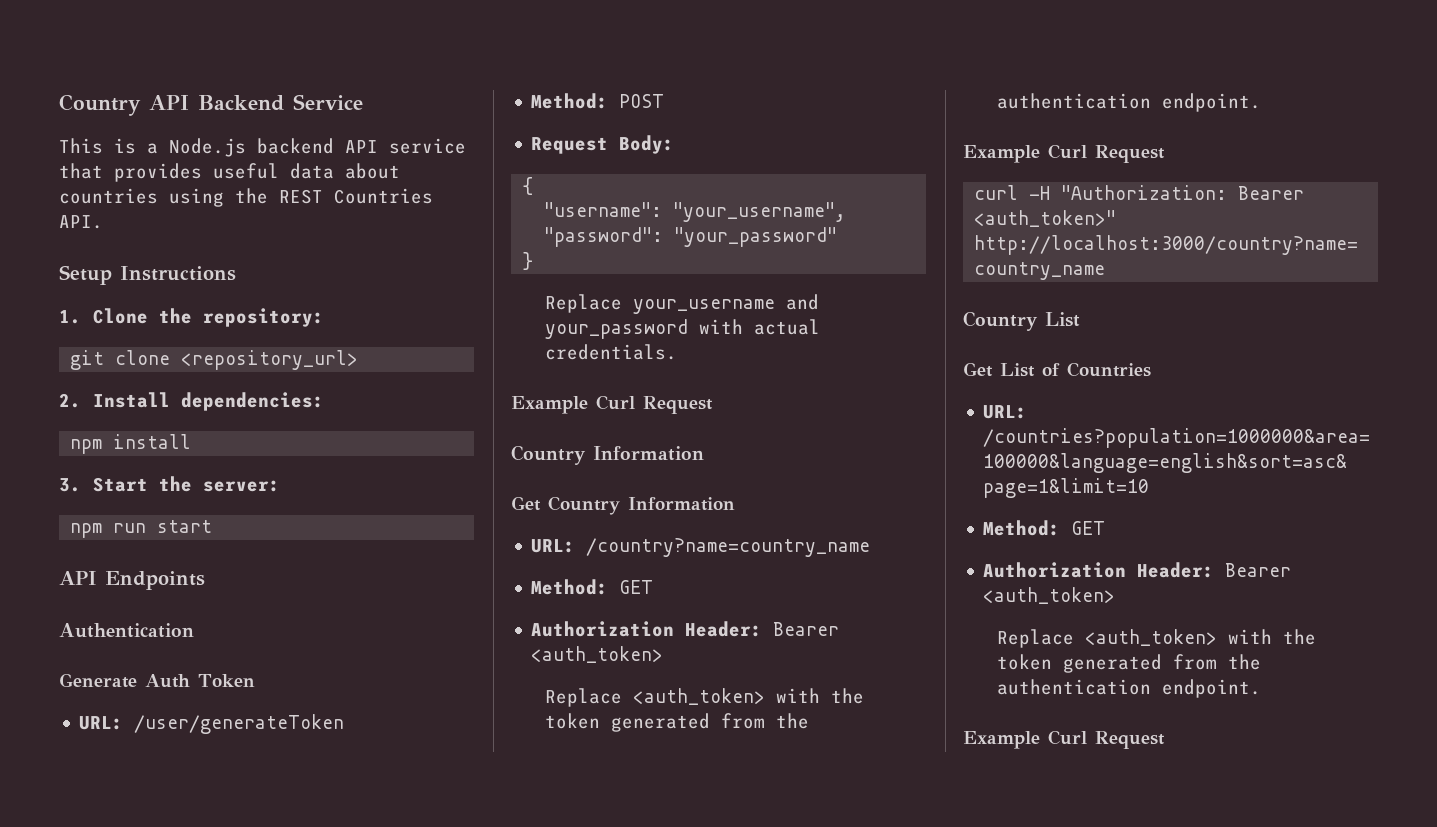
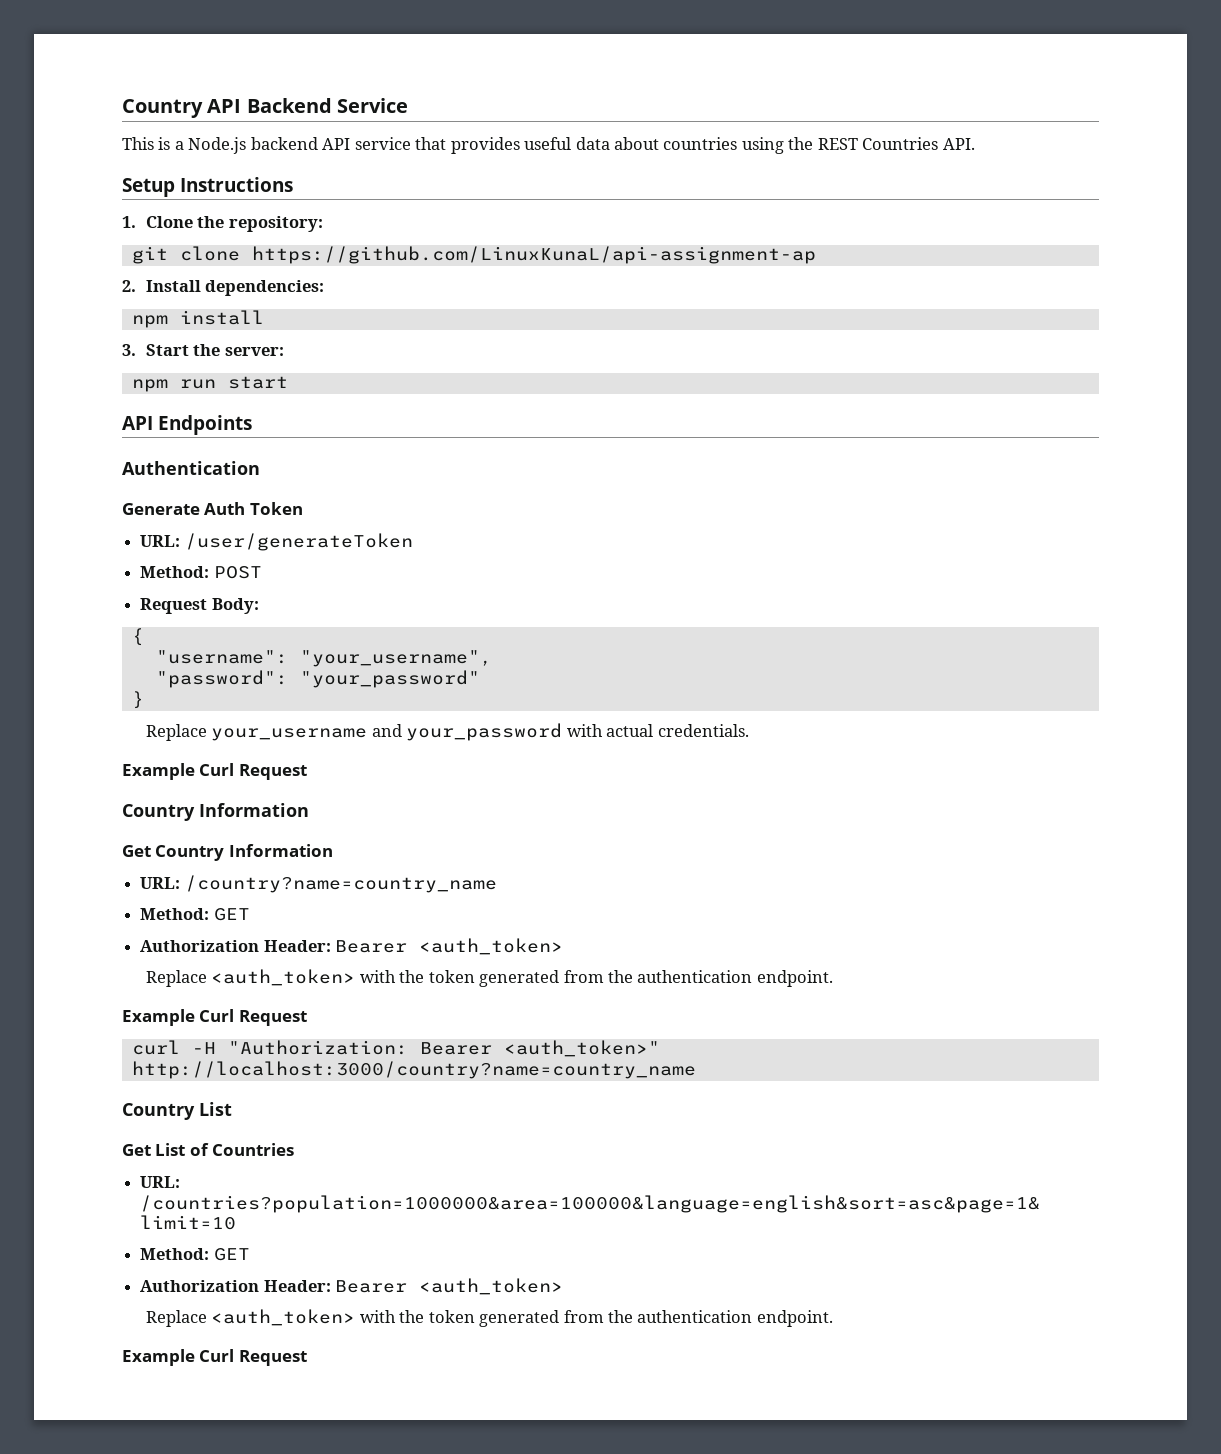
[181,350,359,370] <repository_url> -> [251,246,816,264] https://github.com/LinuxKunaL/api-assignment-ap

